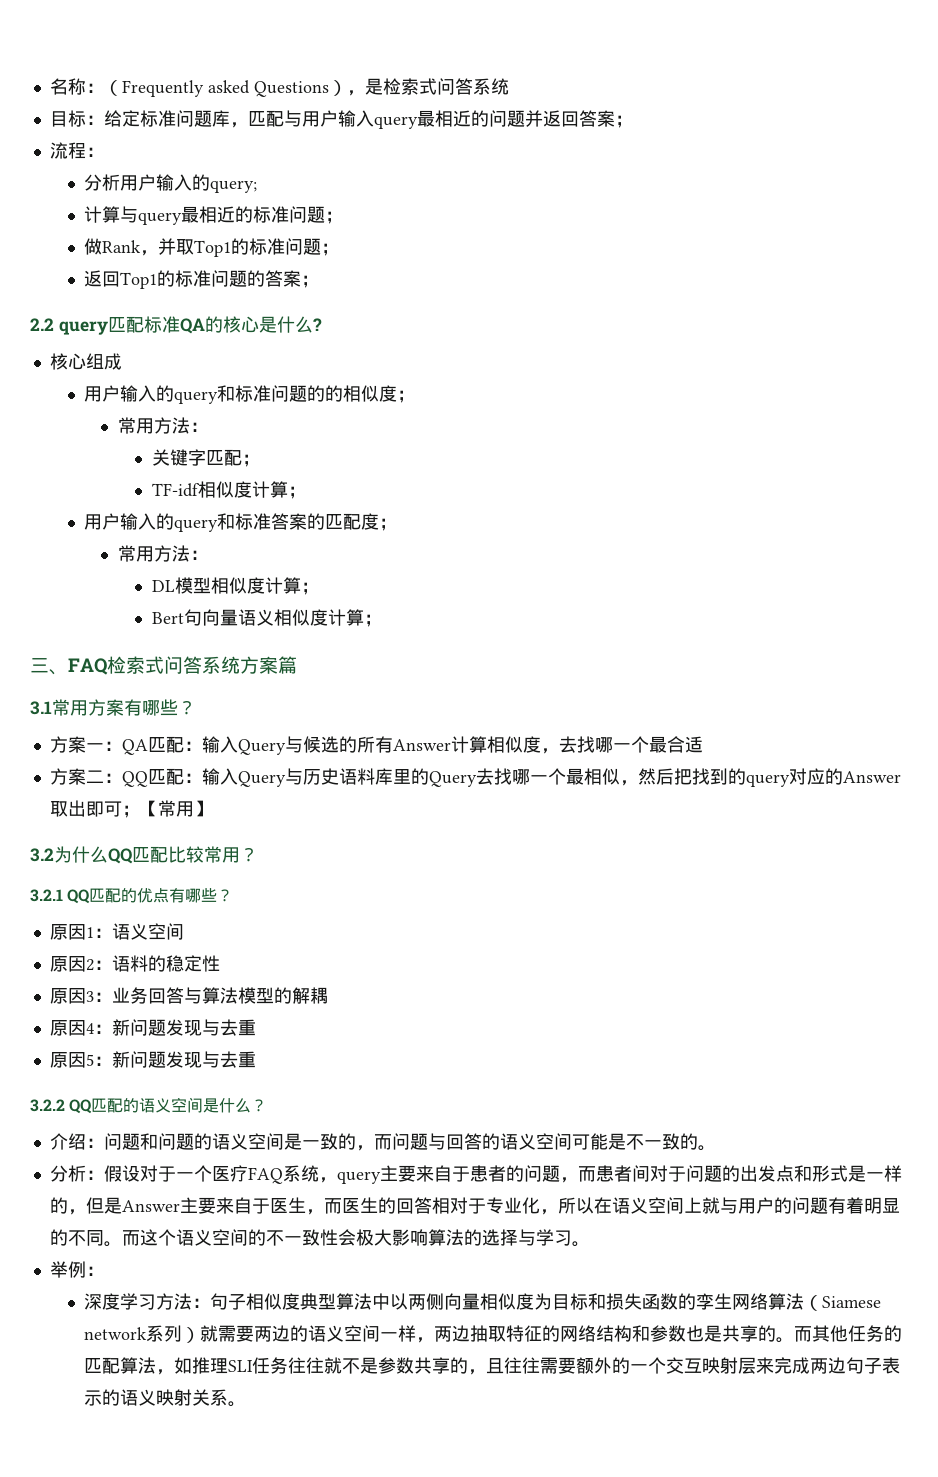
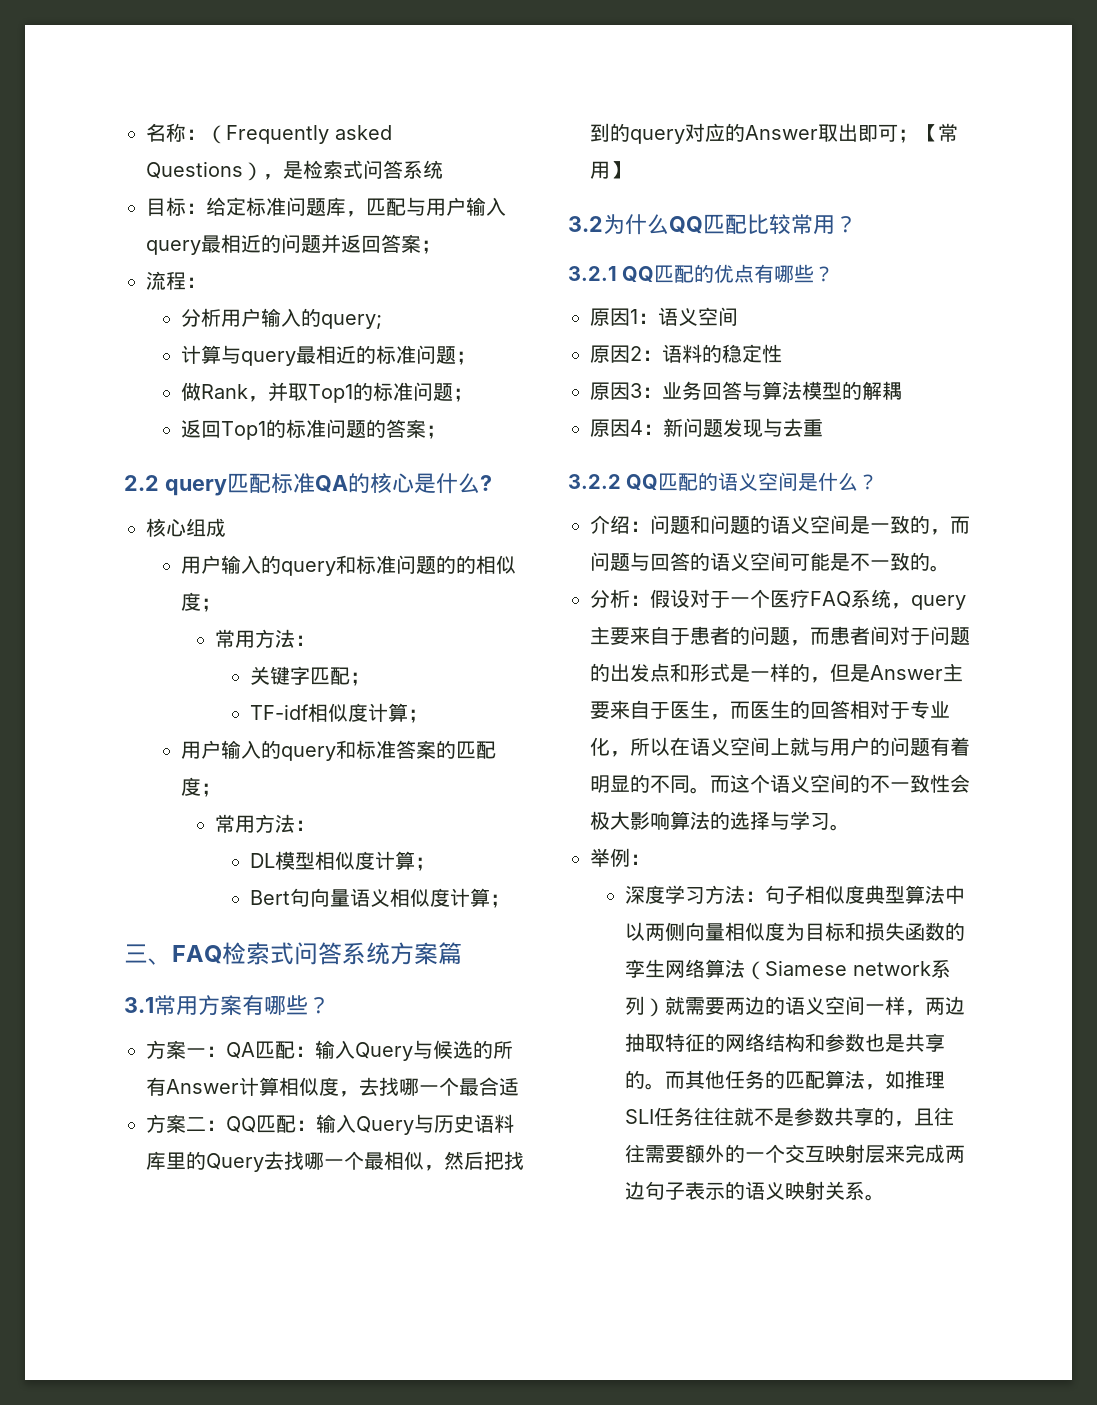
[49,1051,256,1068] // 原因5：新问题发现与去重 -> (823, 428) none

